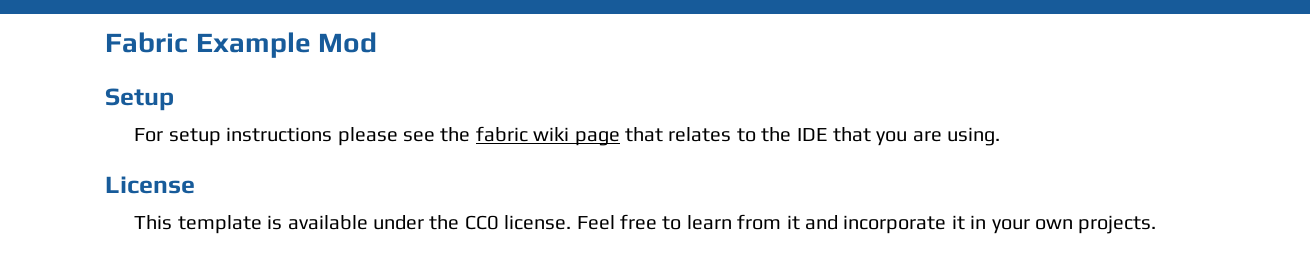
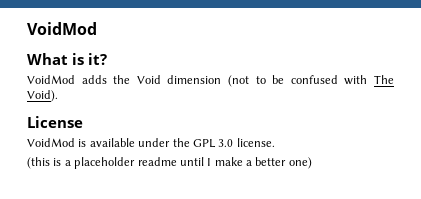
[105,32,378,58] [105,88,174,111] [134,126,1001,146] Fabric Example Mod // Setup // For setup instructions please see the fabric wiki page that relates to the IDE that you are using. -> [27,22,97,35] [27,53,107,65] [27,75,394,87] [27,90,58,102] VoidMod // What is it? // VoidMod adds the Void dimension (not to be confused with The Void).
[134,215,262,234] This template -> [27,138,75,147] VoidMod
[464,215,499,230] CC0 -> [192,139,234,148] GPL 3.0
[576,214,1157,234] Feel free to learn from it and incorporate it in your own projects. -> [27,157,312,169] // (this is a placeholder readme until I make a better one)

